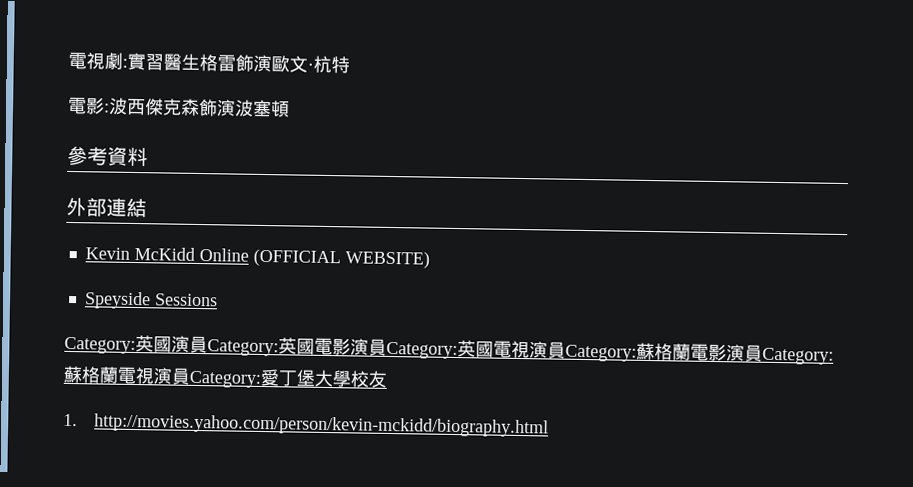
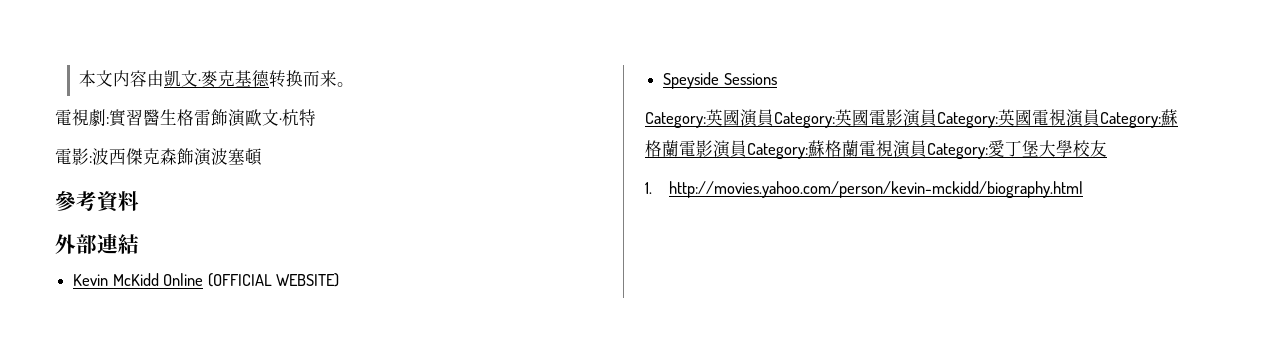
(68, 60) none -> [78,70,354,88] 本文内容由凱文·麥克基德转换而来。 //

